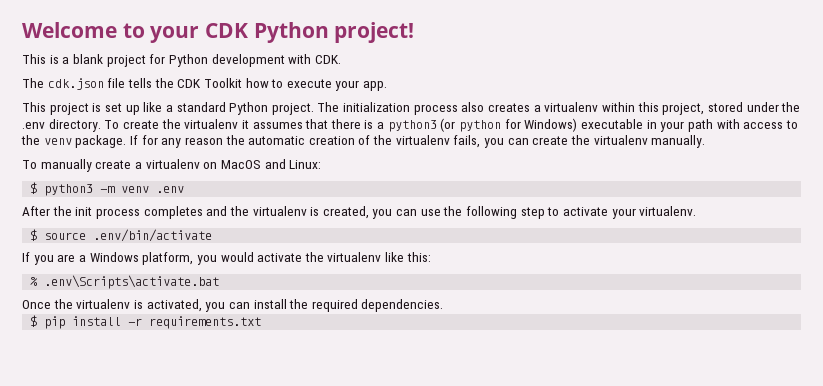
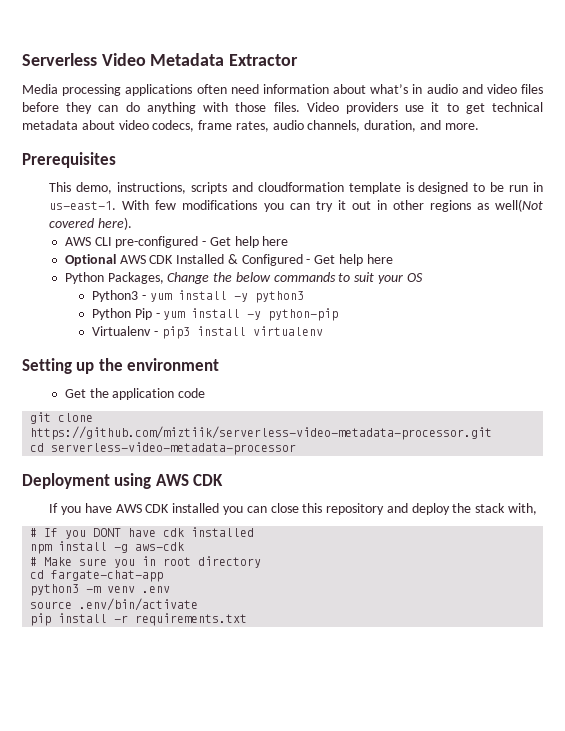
[22,22,415,43] [22,54,341,67] [22,78,388,91] [22,102,801,115] [22,118,798,132] [21,135,706,148] [22,159,322,172] [30,182,185,196] [22,206,697,219] [30,229,213,242] [22,252,431,265] [30,275,220,289] [22,299,444,312] [30,315,38,327] Welcome to your CDK Python project! // This is a blank project for Python development with CDK. // The cdk.json file tells the CDK Toolkit how to execute your app. // This project is set up like a standard Python project. The initialization process also creates a virtualenv within this project, stored under the .env directory. To create the virtualenv it assumes that there is a python3 (or python for Windows) executable in your path with access to the venv package. If for any reason the automatic creation of the virtualenv fails, you can create the virtualenv manually. // To manually create a virtualenv on MacOS and Linux: // $ python3 -m venv .env // After the init process completes and the virtualenv is created, you can use the following step to activate your virtualenv. // $ source .env/bin/activate // If you are a Windows platform, you would activate the virtualenv like this: // % .env\Scripts\activate.bat // Once the virtualenv is activated, you can install the required dependencies. // $ -> [22,53,299,66] [22,84,543,96] [22,102,543,114] [22,120,479,132] [22,152,116,168] [49,182,543,194] [49,199,543,212] [49,217,133,230] [64,236,289,248] [64,254,393,266] [64,272,423,284] [92,290,304,303] [92,308,339,321] [92,326,323,339] [22,358,220,374] [64,388,206,400] [30,412,94,424] [30,426,493,440] [30,442,297,455] [22,473,224,489] [49,503,538,515] [30,527,255,539] [30,541,185,554] [30,556,262,568] [30,570,164,582] [30,584,171,596] [30,598,199,611] Serverless Video Metadata Extractor // Media processing applications often need information about what’s in audio and video files before they can do anything with those files. Video providers use it to get technical metadata about video codecs, frame rates, audio channels, duration, and more. // Prerequisites // This demo, instructions, scripts and cloudformation template is designed to be run in us-east-1. With few modifications you can try it out in other regions as well(Not covered here). // AWS CLI pre-configured - Get help here // Optional AWS CDK Installed & Configured - Get help here // Python Packages, Change the below commands to suit your OS // Python3 - yum install -y python3 // Python Pip - yum install -y python-pip // Virtualenv - pip3 install virtualenv // Setting up the environment // Get the application code // git clone https://github.com/miztiik/serverless-video-metadata-processor.git // cd serverless-video-metadata-processor // Deployment using AWS CDK // If you have AWS CDK installed you can close this repository and deploy the stack with, // # If you DONT have cdk installed // npm install -g aws-cdk // # Make sure you in root directory // cd fargate-chat-app // python3 -m venv .env // source .env/bin/activate //

